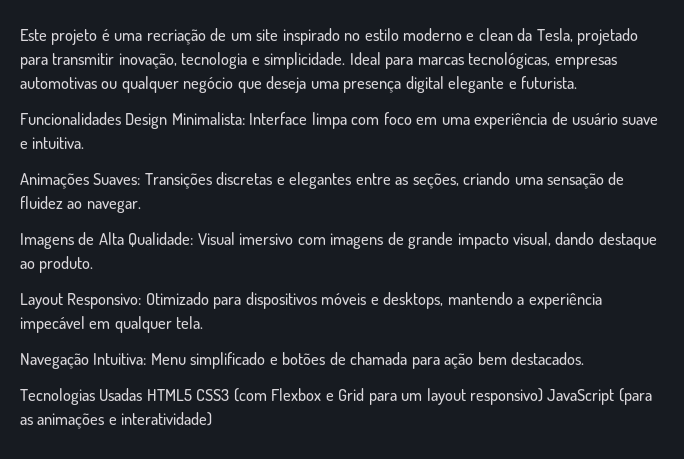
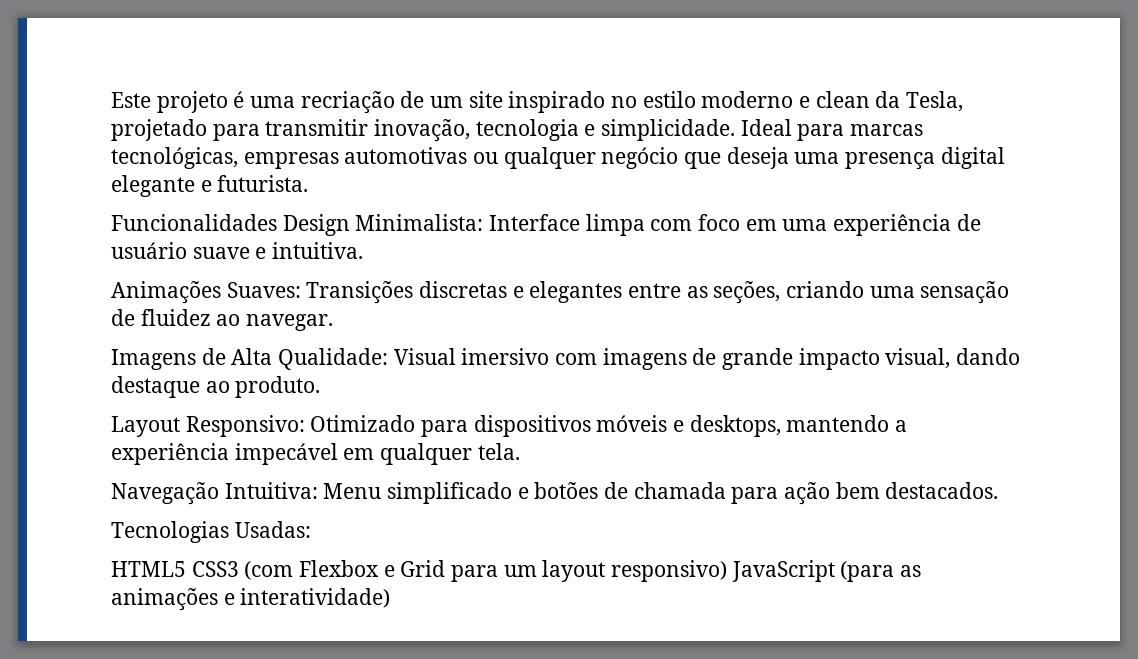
[99,388,143,401] Usadas -> [234,521,311,538] Usadas: //

